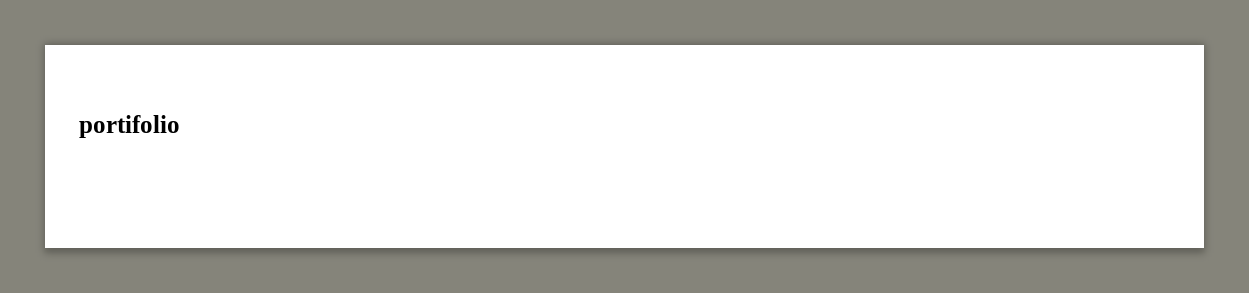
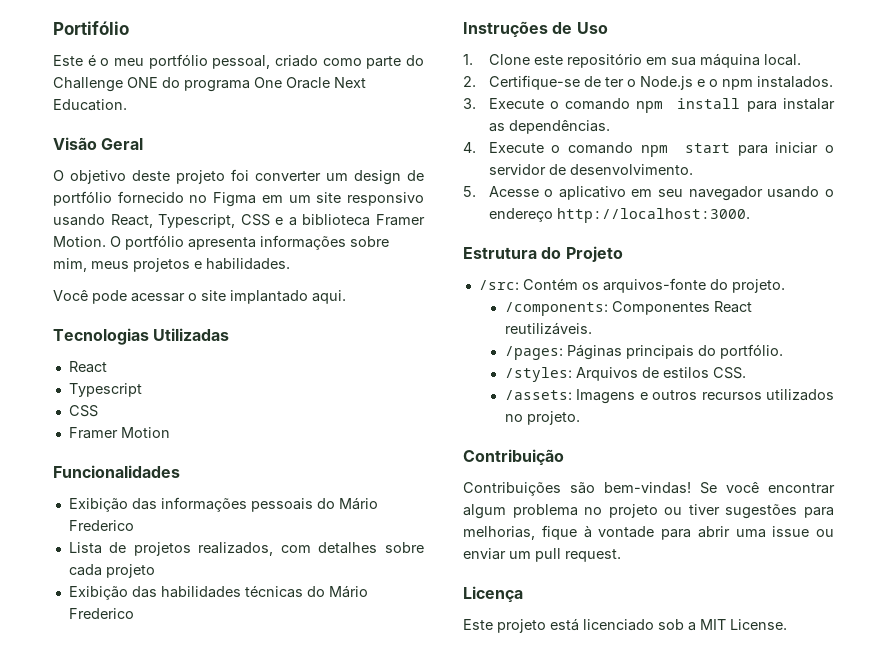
[79,115,180,138] portifolio -> [53,21,129,35] [53,54,425,69] [53,77,366,92] [53,99,127,111] [53,137,144,150] [53,169,424,185] [53,191,425,207] [53,214,425,228] [53,235,389,250] [53,258,290,272] [53,290,346,304] [53,328,230,345] [68,361,107,373] [68,383,142,397] [68,405,98,417] [68,427,170,439] [53,465,180,478] [68,497,378,512] [68,520,134,531] [68,542,424,556] [68,564,155,578] [68,585,368,600] [68,608,134,619] [463,21,608,37] [463,53,801,68] [463,75,833,90] [463,98,835,113] [488,120,610,134] [463,142,834,157] [488,164,693,175] [463,186,834,201] [488,208,750,223] [463,246,623,262] [478,278,785,293] [504,301,752,316] [504,322,592,335] [504,344,783,360] [504,367,746,382] [504,389,834,404] [504,411,580,425] [463,449,564,465] [463,482,835,496] [463,504,834,519] [463,525,834,540] [463,548,621,562] [463,586,523,602] [463,618,787,633] Portifólio // Este é o meu portfólio pessoal, criado como parte do Challenge ONE do programa One Oracle Next Education. // Visão Geral // O objetivo deste projeto foi converter um design de portfólio fornecido no Figma em um site responsivo usando React, Typescript, CSS e a biblioteca Framer Motion. O portfólio apresenta informações sobre mim, meus projetos e habilidades. // Você pode acessar o site implantado aqui. // Tecnologias Utilizadas // React // Typescript // CSS // Framer Motion // Funcionalidades // Exibição das informações pessoais do Mário Frederico // Lista de projetos realizados, com detalhes sobre cada projeto // Exibição das habilidades técnicas do Mário Frederico // Instruções de Uso // 1. Clone este repositório em sua máquina local. // 2. Certifique-se de ter o Node.js e o npm instalados. // 3. Execute o comando npm install para instalar as dependências. // 4. Execute o comando npm start para iniciar o servidor de desenvolvimento. // 5. Acesse o aplicativo em seu navegador usando o endereço http://localhost:3000. // Estrutura do Projeto // /src: Contém os arquivos-fonte do projeto. // /components: Componentes React reutilizáveis. // /pages: Páginas principais do portfólio. // /styles: Arquivos de estilos CSS. // /assets: Imagens e outros recursos utilizados no projeto. // Contribuição // Contribuições são bem-vindas! Se você encontrar algum problema no projeto ou tiver sugestões para melhorias, fique à vontade para abrir uma issue ou enviar um pull request. // Licença // Este projeto está licenciado sob a MIT License.

